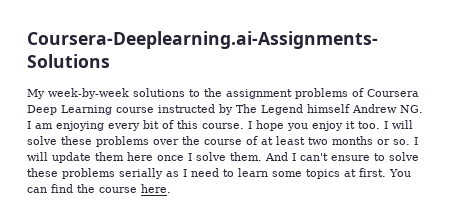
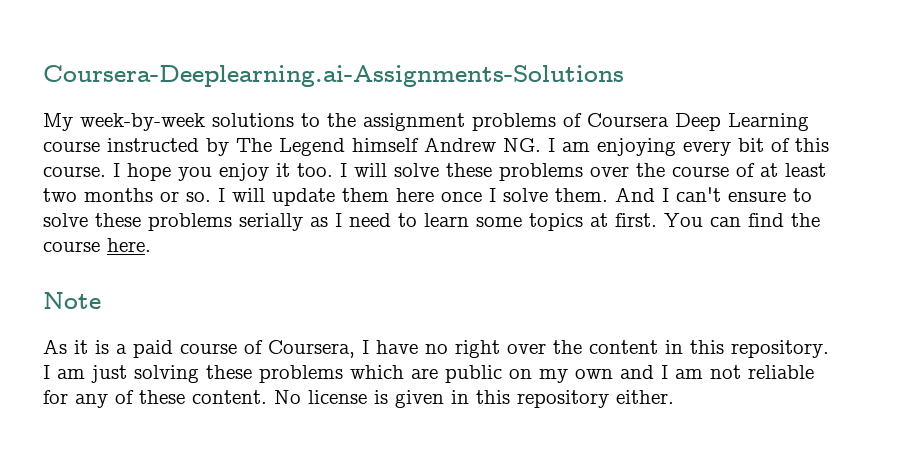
(171, 188) none -> [43,292,101,309] [43,339,829,358] [43,365,814,383] [43,390,674,408] // Note // As it is a paid course of Coursera, I have no right over the content in this repository. I am just solving these problems which are public on my own and I am not reliable for any of these content. No license is given in this repository either.

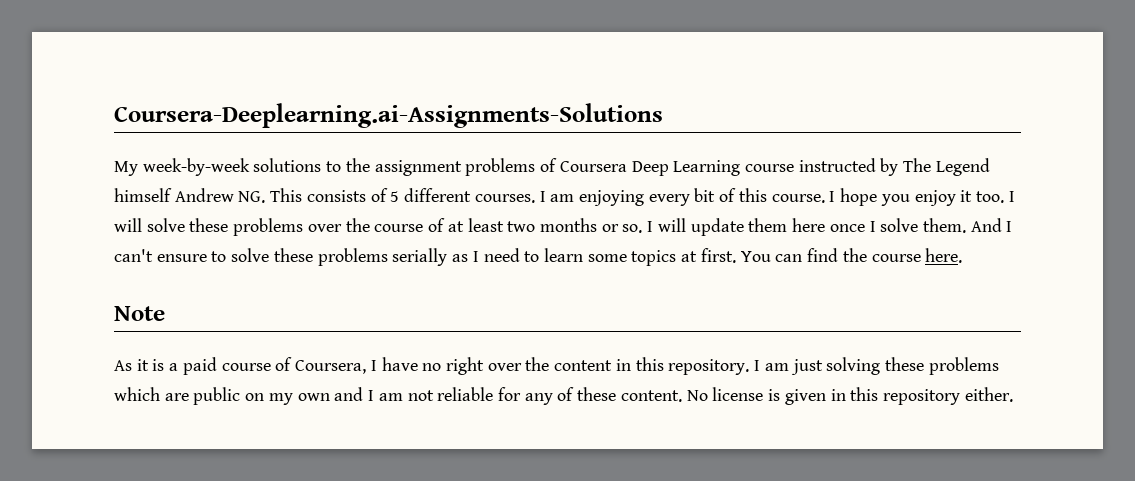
(541, 145) none -> [270,188,535,203] This consists of 5 different courses.

